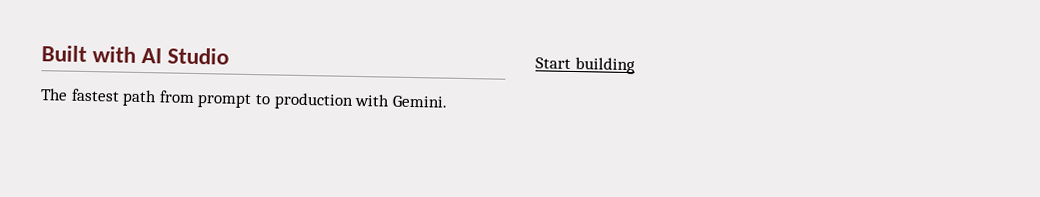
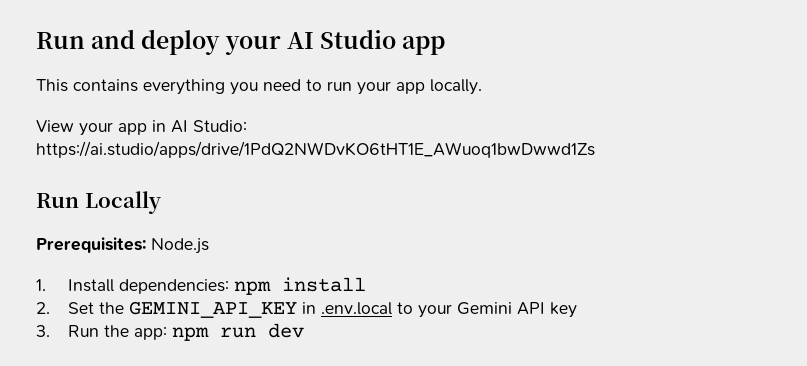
[41,45,230,65] [40,88,448,110] [535,57,635,75] Built with AI Studio // The fastest path from prompt to production with Gemini. // Start building -> [36,29,446,55] [36,79,482,95] [36,120,247,136] [36,141,595,158] [36,191,161,214] [36,237,209,254] [36,277,367,295] [36,301,578,318] [36,323,305,341] Run and deploy your AI Studio app // This contains everything you need to run your app locally. // View your app in AI Studio: https://ai.studio/apps/drive/1PdQ2NWDvKO6tHT1E_AWuoq1bwDwwd1Zs // Run Locally // Prerequisites: Node.js // 1. Install dependencies: npm install // 2. Set the GEMINI_API_KEY in .env.local to your Gemini API key // 3. Run the app: npm run dev

